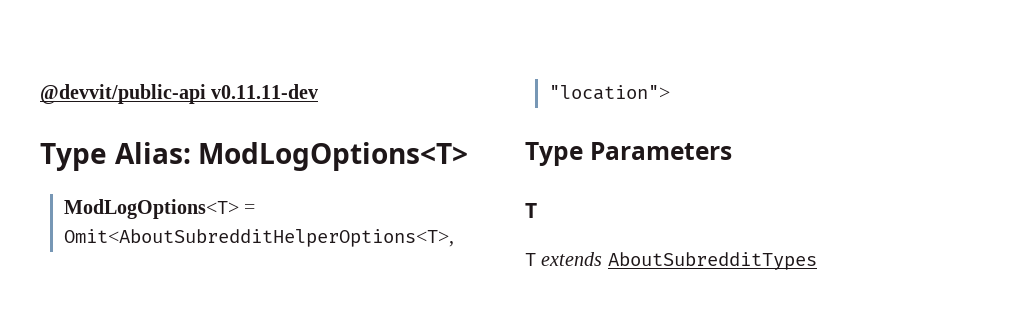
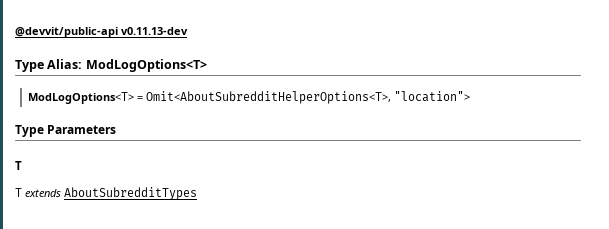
[211,84,319,99] v0.11.11-dev -> [121,27,188,35] v0.11.13-dev

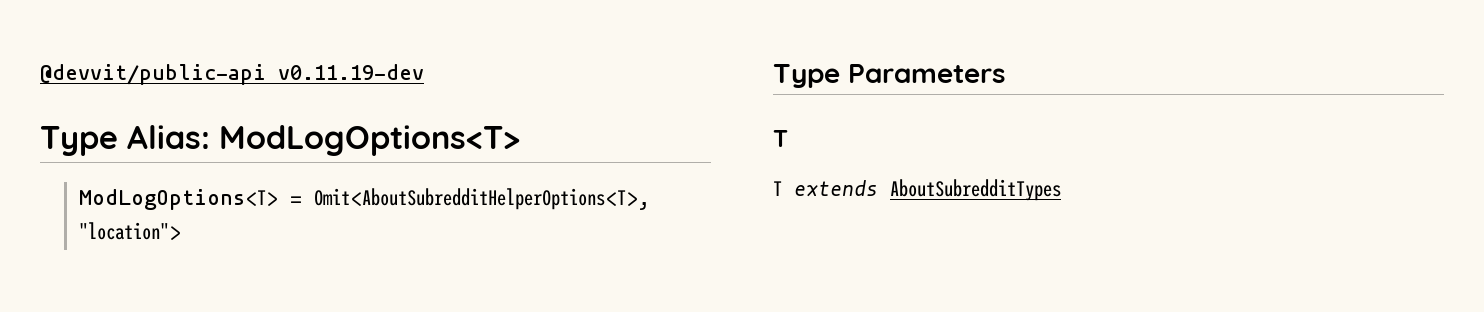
[121,27,188,35] v0.11.13-dev -> [278,64,424,80] v0.11.19-dev

